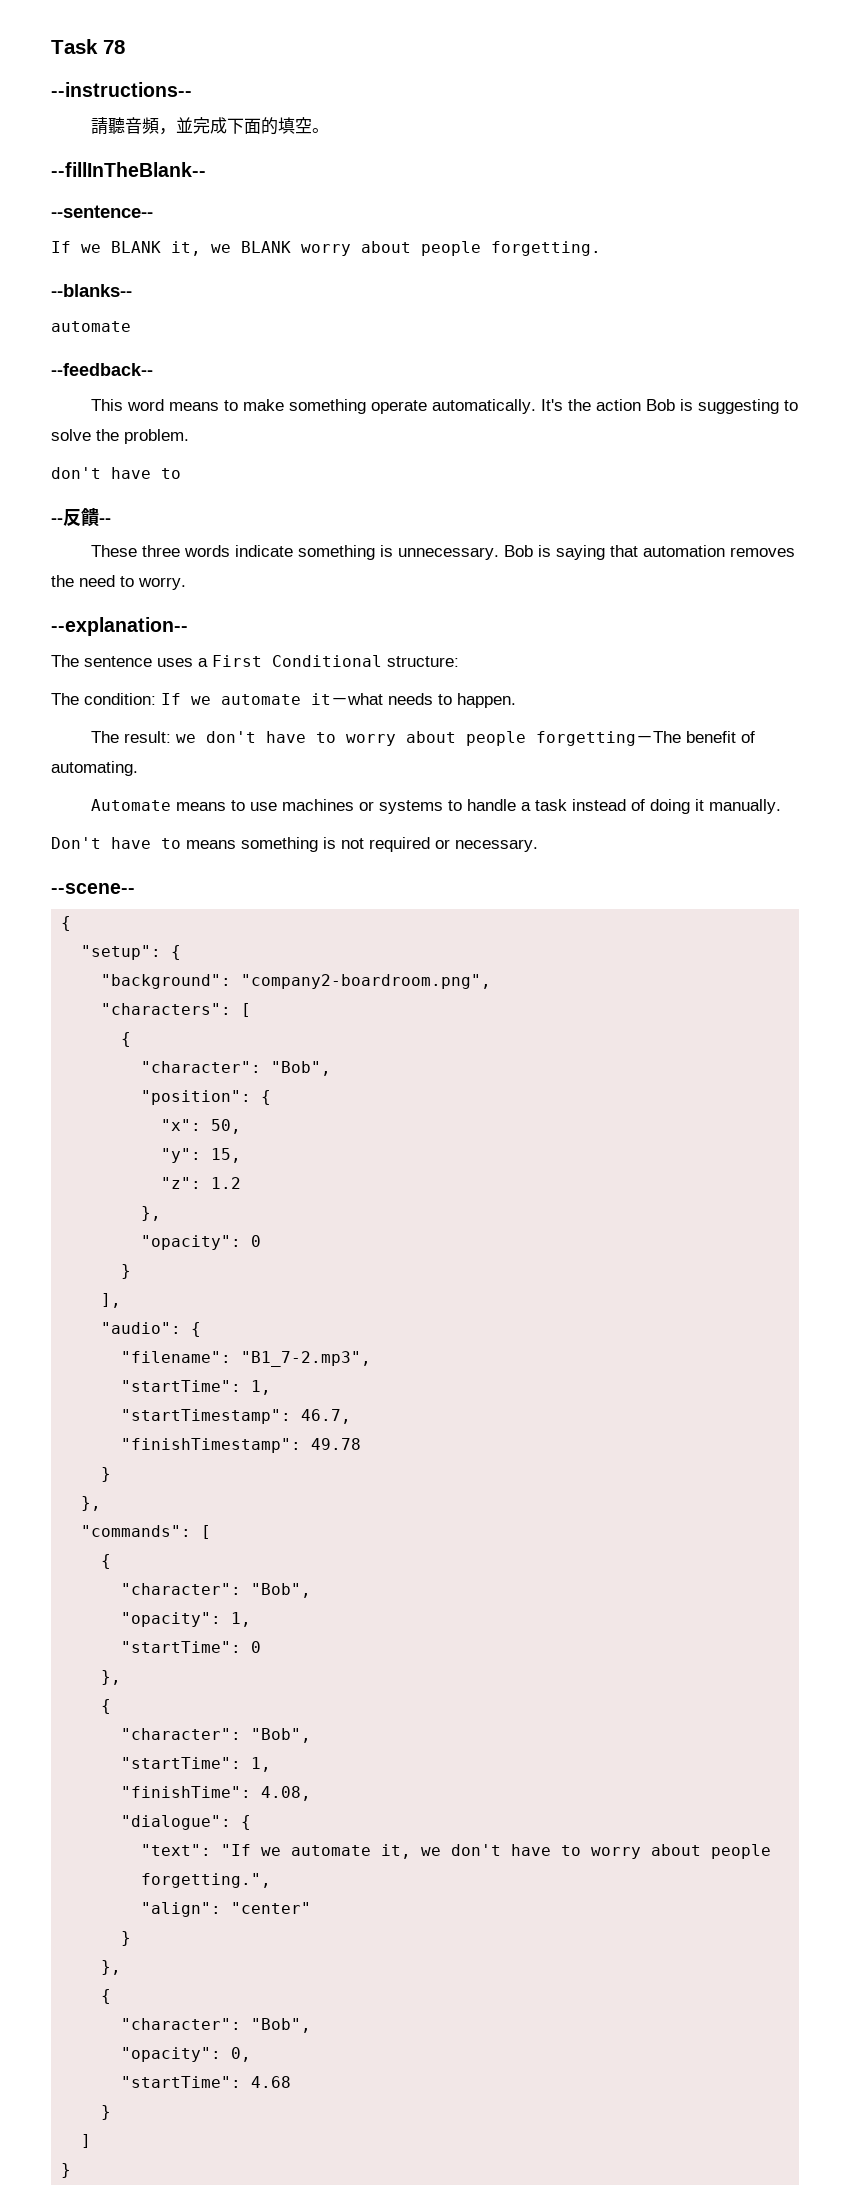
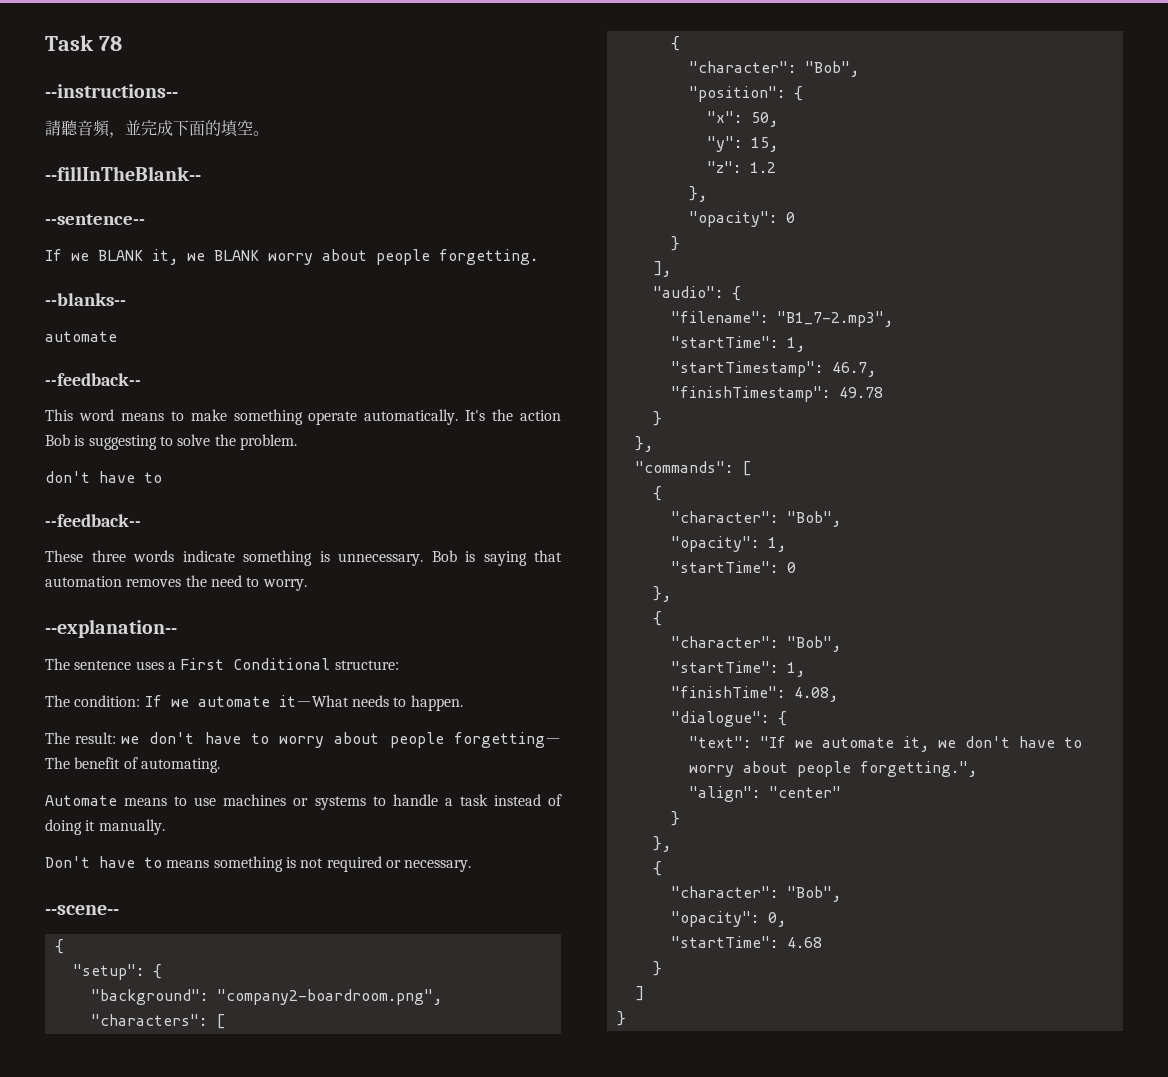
[51,507,111,527] --反饋-- -> [45,514,141,527] --feedback--
[347,693,383,705] what -> [311,695,349,707] What

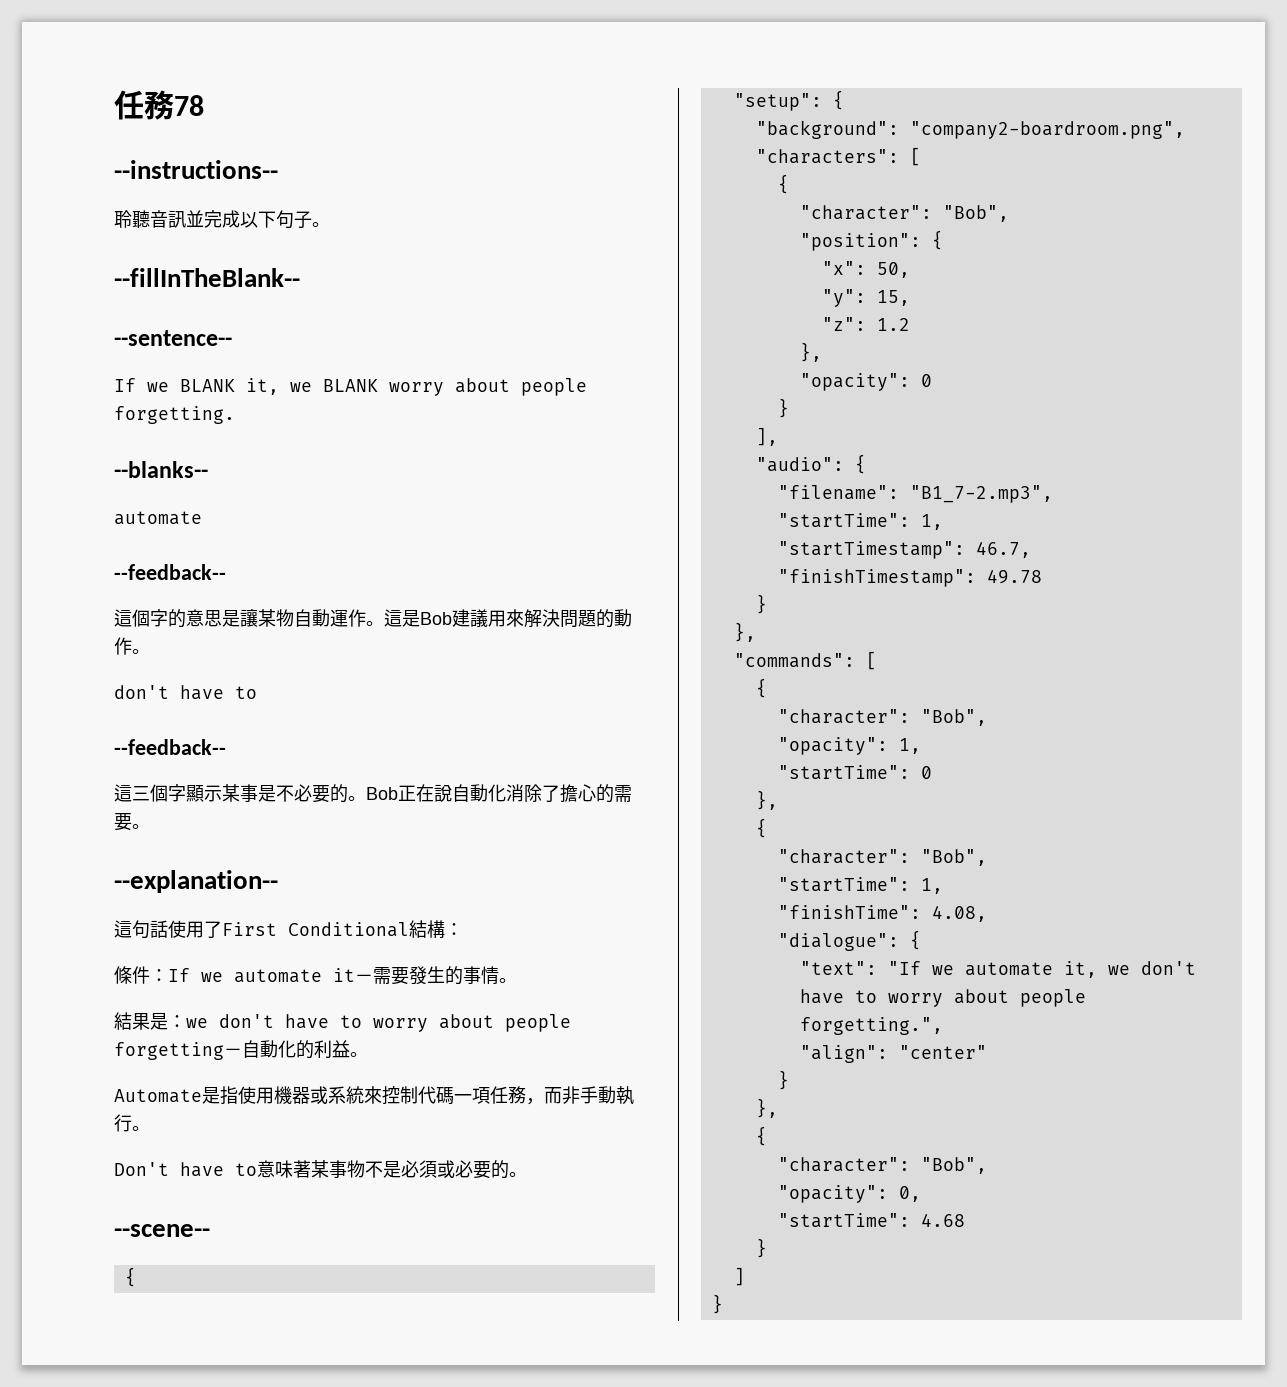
[45,35,94,51] Task -> [114,90,174,120] 任務
[45,120,253,138] 請聽音頻，並完成下面的填空 -> [114,210,312,229] 聆聽音訊並完成以下句子
[45,409,561,425] [45,434,297,450] [45,471,162,483] [45,514,141,527] [45,550,562,566] [45,575,307,591] [45,619,177,638] [45,658,399,670] [45,695,141,707] This word means to make something operate automatically. It's the action Bob is suggesting to solve the problem. // don't have to // --feedback-- // These three words indicate something is unnecessary. Bob is saying that automation removes the need to worry. // --explanation-- // The sentence uses a First Conditional structure: // The condition: -> [114,609,632,628] [114,637,150,655] [114,685,257,700] [114,739,226,755] [114,784,632,803] [114,813,150,831] [114,870,278,893] [114,920,463,939] [114,966,168,984] 這個字的意思是讓某物自動運作。這是Bob建議用來解決問題的動作。 // don't have to // --feedback-- // 這三個字顯示某事是不必要的。Bob正在說自動化消除了擔心的需要。 // --explanation-- // 這句話使用了First Conditional結構： // 條件：
[311,695,463,711] [45,732,116,744] What needs to happen. // The result: -> [373,966,517,985] [114,1012,186,1030] 需要發生的事情。 // 結果是：
[45,757,220,773] [45,794,562,810] [45,819,165,835] [45,856,472,872] The benefit of automating. // Automate means to use machines or systems to handle a task instead of doing it manually. // Don't have to means something is not required or necessary. -> [242,1040,368,1059] [114,1086,634,1105] [114,1114,150,1132] [114,1160,527,1179] 自動化的利益。 // Automate是指使用機器或系統來控制代碼一項任務，而非手動執行。 // Don't have to意味著某事物不是必須或必要的。

